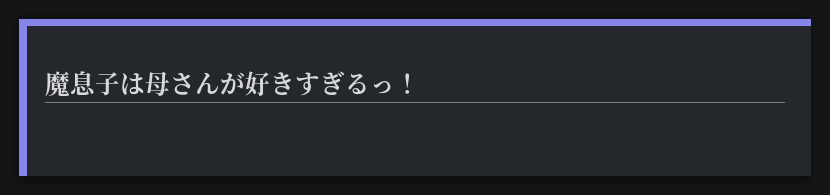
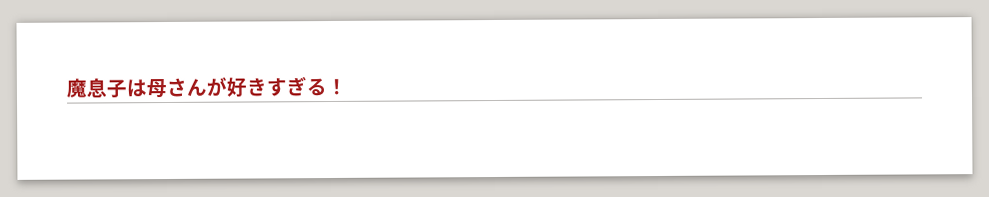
[370,81,395,94] っ -> (327, 87) none

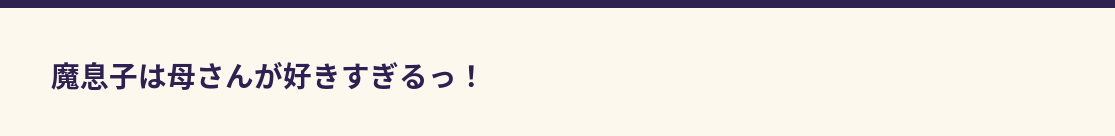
(327, 87) none -> [428,71,457,88] っ

